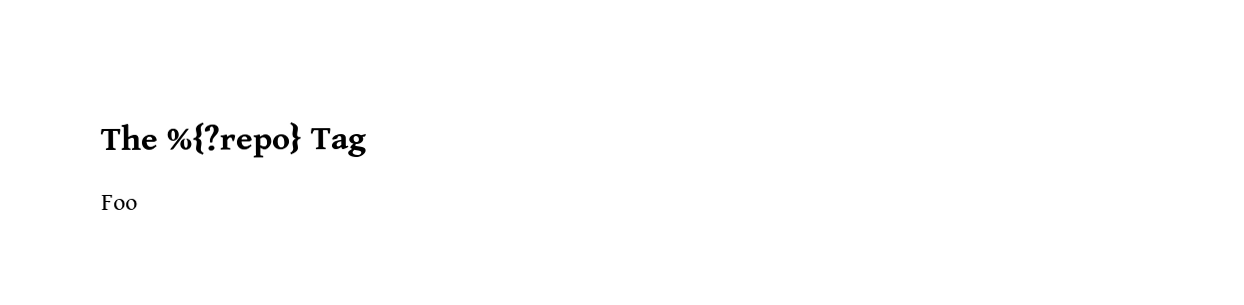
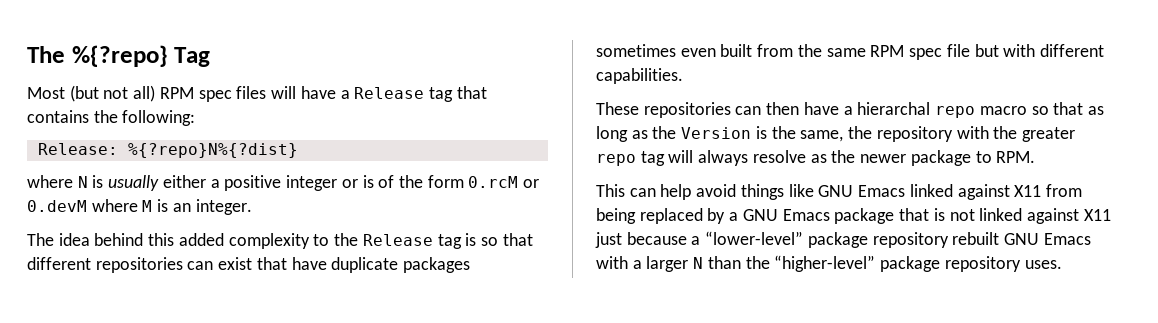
[101,194,138,211] Foo -> [27,85,487,102] [27,110,196,126] [37,143,298,158] [27,175,540,191] [27,199,252,215] [27,233,533,249] [27,257,471,273] [596,44,1104,60] [596,68,683,84] [596,102,1104,118] [596,126,1075,142] [596,150,1036,166] [596,184,1082,200] [596,208,1111,224] [595,231,1091,248] [596,255,1062,272] Most (but not all) RPM spec files will have a Release tag that contains the following: // Release: %{?repo}N%{?dist} // where N is usually either a positive integer or is of the form 0.rcM or 0.devM where M is an integer. // The idea behind this added complexity to the Release tag is so that different repositories can exist that have duplicate packages sometimes even built from the same RPM spec file but with different capabilities. // These repositories can then have a hierarchal repo macro so that as long as the Version is the same, the repository with the greater repo tag will always resolve as the newer package to RPM. // This can help avoid things like GNU Emacs linked against X11 from being replaced by a GNU Emacs package that is not linked against X11 just because a “lower-level” package repository rebuilt GNU Emacs with a larger N than the “higher-level” package repository uses.

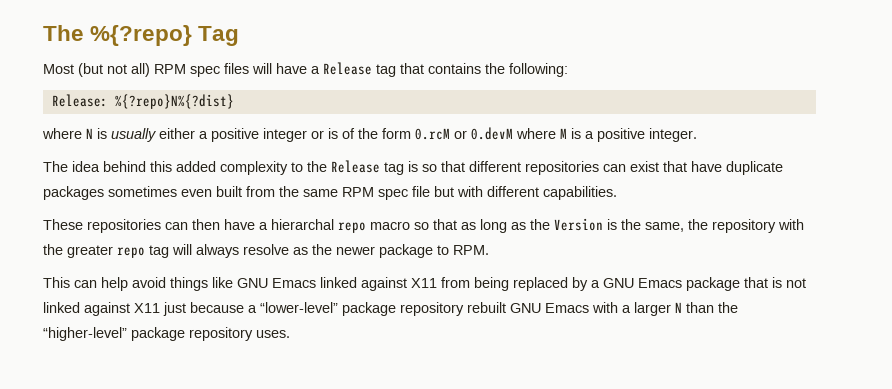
[172,203,191,212] an -> [585,128,645,142] a positive

